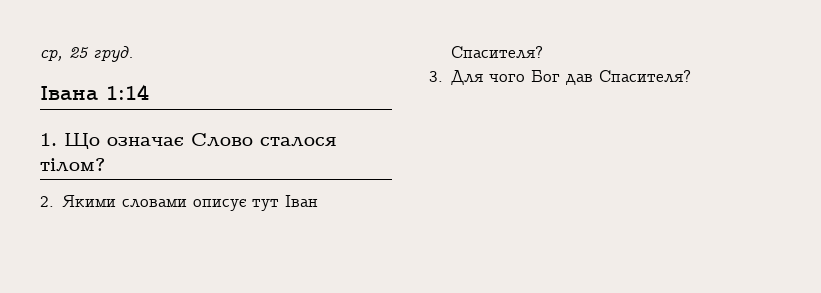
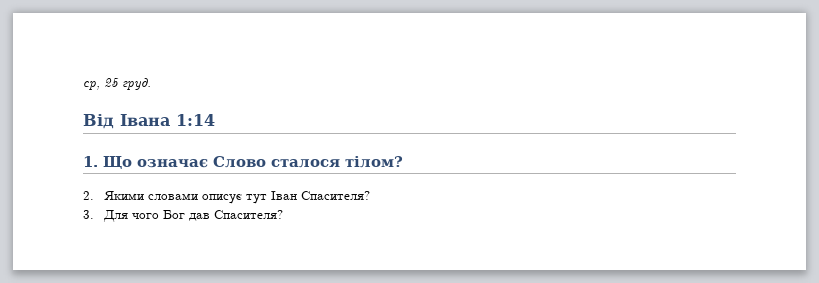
(134, 54) none -> [83,114,114,129] Від

